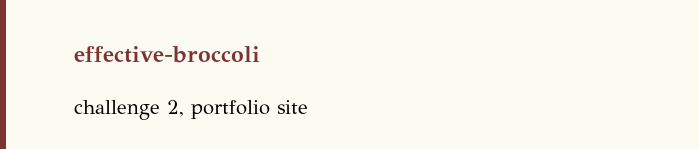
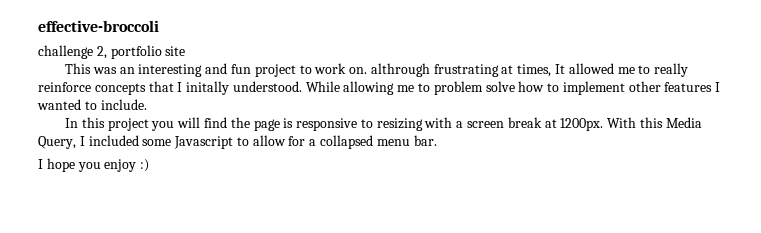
(308, 107) none -> [65,63,689,77] [38,81,721,95] [37,99,147,110] [65,117,702,131] [38,135,437,149] [38,158,150,172] // This was an interesting and fun project to work on. althrough frustrating at times, It allowed me to really reinforce concepts that I initally understood. While allowing me to problem solve how to implement other features I wanted to include. // In this project you will find the page is responsive to resizing with a screen break at 1200px. With this Media Query, I included some Javascript to allow for a collapsed menu bar. // I hope you enjoy :)

